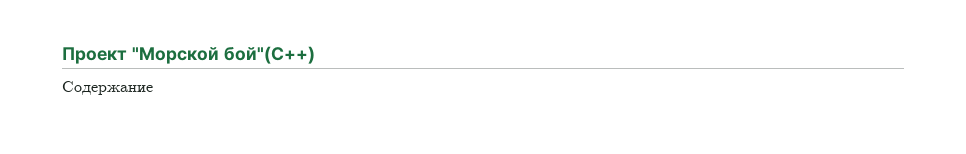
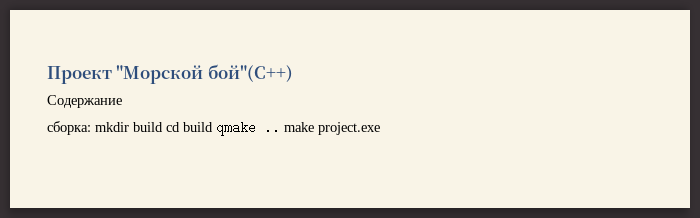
(153, 88) none -> [47,121,380,136] // сборка: mkdir build cd build qmake .. make project.exe

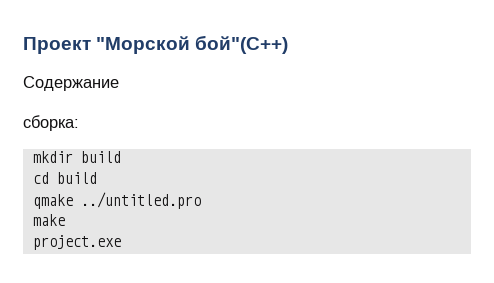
(91, 128) none -> (79, 123) //
(163, 127) none -> (121, 157) //
[216,121,280,136] qmake .. -> [32,192,201,209] // qmake ../untitled.pro //
(314, 127) none -> (65, 220) //

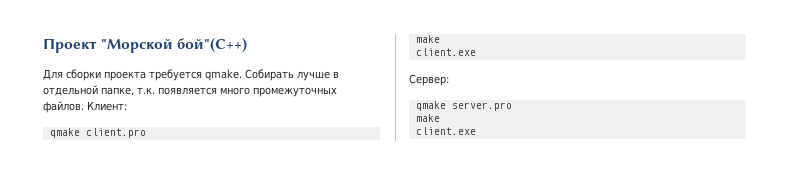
[23,76,119,91] [23,115,79,131] [32,151,121,163] [32,172,97,184] [32,192,201,209] [32,214,65,226] [32,235,121,250] Содержание // сборка: // mkdir build // cd build // qmake ../untitled.pro // make // project.exe -> [43,69,339,81] [43,85,337,97] [43,101,127,113] [49,128,146,138] [415,35,440,43] [415,48,476,56] [409,74,449,86] [415,101,512,111] [415,114,440,122] [415,127,476,135] Для сборки проекта требуется qmake. Собирать лучше в отдельной папке, т.к. появляется много промежуточных файлов. Клиент: // qmake client.pro // make // client.exe // Сервер: // qmake server.pro // make // client.exe

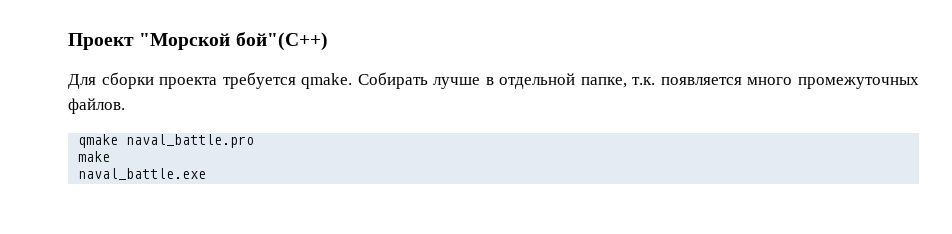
[87,101,127,111] [49,128,146,138] [415,35,440,43] [415,48,476,56] [409,74,449,86] [415,101,512,111] [415,114,440,122] [415,127,476,135] Клиент: // qmake client.pro // make // client.exe // Сервер: // qmake server.pro // make // client.exe -> [78,134,255,148] [78,151,111,162] [78,168,207,180] // qmake naval_battle.pro // make // naval_battle.exe

